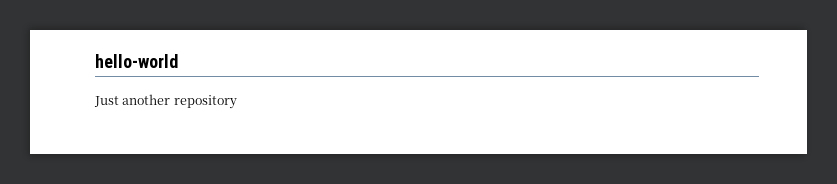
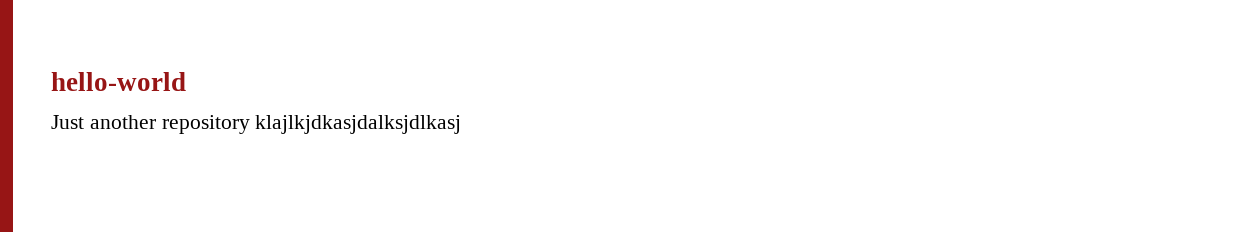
(237, 102) none -> [255,115,462,134] klajlkjdkasjdalksjdlkasj

